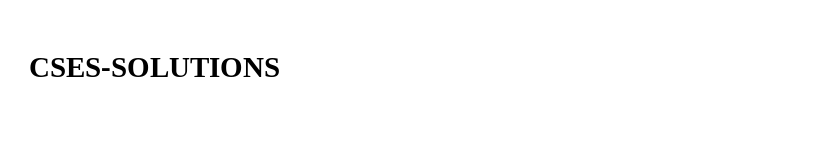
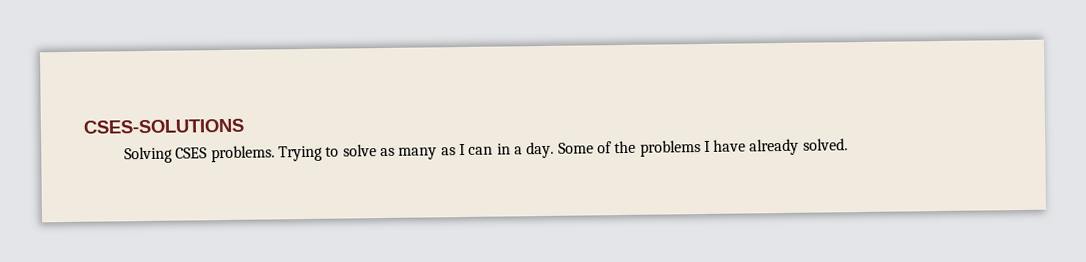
(280, 67) none -> [124,138,848,164] // Solving CSES problems. Trying to solve as many as I can in a day. Some of the problems I have already solved.

